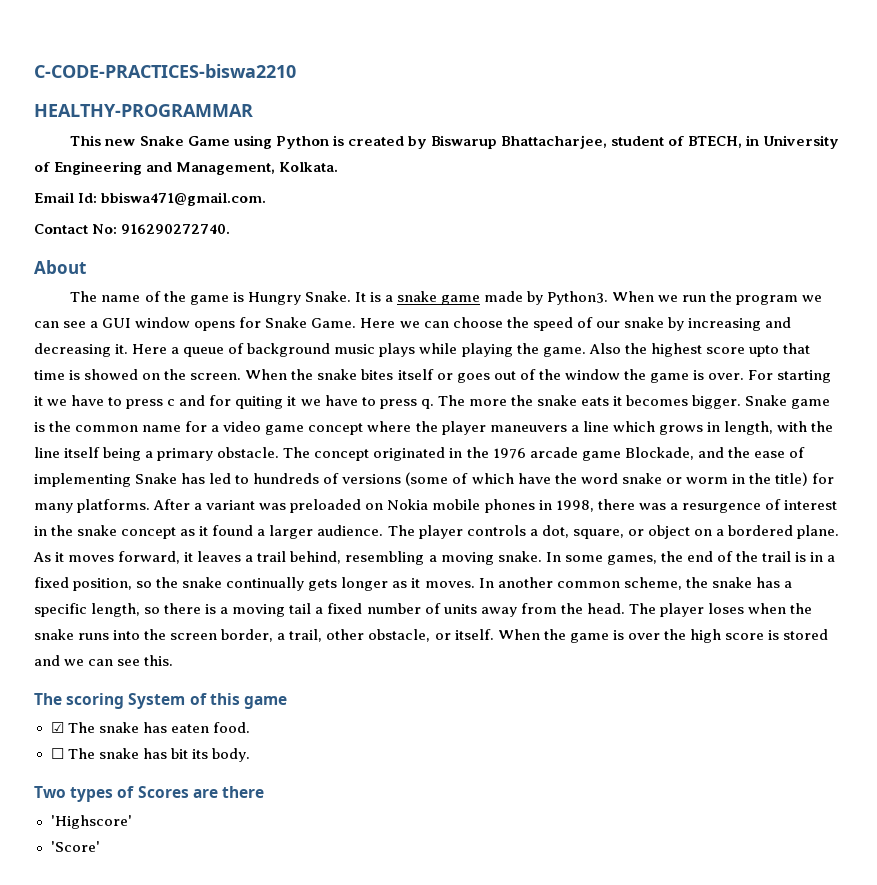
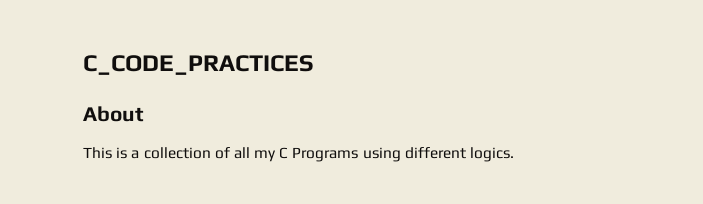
[34,64,296,78] [34,104,253,117] [70,135,840,149] [34,161,339,175] [34,192,267,206] [34,224,231,234] [34,260,86,274] [70,291,823,305] [34,317,791,331] [34,343,810,357] [34,369,832,383] [34,395,831,409] [34,421,833,435] [34,447,805,461] [34,472,834,487] [34,499,837,513] [34,525,840,539] [33,551,836,565] [34,577,792,591] [34,603,813,617] [34,629,829,643] [34,655,174,666] [34,693,287,709] [50,722,250,733] [50,748,250,762] [34,786,264,802] [50,815,132,829] [50,841,100,852] C-CODE-PRACTICES-biswa2210 // HEALTHY-PROGRAMMAR // This new Snake Game using Python is created by Biswarup Bhattacharjee, student of BTECH, in University of Engineering and Management, Kolkata. // Email Id: bbiswa471@gmail.com. // Contact No: 916290272740. // About // The name of the game is Hungry Snake. It is a snake game made by Python3. When we run the program we can see a GUI window opens for Snake Game. Here we can choose the speed of our snake by increasing and decreasing it. Here a queue of background music plays while playing the game. Also the highest score upto that time is showed on the screen. When the snake bites itself or goes out of the window the game is over. For starting it we have to press c and for quiting it we have to press q. The more the snake eats it becomes bigger. Snake game is the common name for a video game concept where the player maneuvers a line which grows in length, with the line itself being a primary obstacle. The concept originated in the 1976 arcade game Blockade, and the ease of implementing Snake has led to hundreds of versions (some of which have the word snake or worm in the title) for many platforms. After a variant was preloaded on Nokia mobile phones in 1998, there was a resurgence of interest in the snake concept as it found a larger audience. The player controls a dot, square, or object on a bordered plane. As it moves forward, it leaves a trail behind, resembling a moving snake. In some games, the end of the trail is in a fixed position, so the snake continually gets longer as it moves. In another common scheme, the snake has a specific length, so there is a moving tail a fixed number of units away from the head. The player loses when the snake runs into the screen border, a trail, other obstacle, or itself. When the game is over the high score is stored and we can see this. // The scoring System of this game // ☑ The snake has eaten food. // ☐ The snake has bit its body. // Two types of Scores are there // 'Highscore' // 'Score' -> [83,55,314,75] [83,106,144,122] [83,147,515,162] C_CODE_PRACTICES // About // This is a collection of all my C Programs using different logics.

